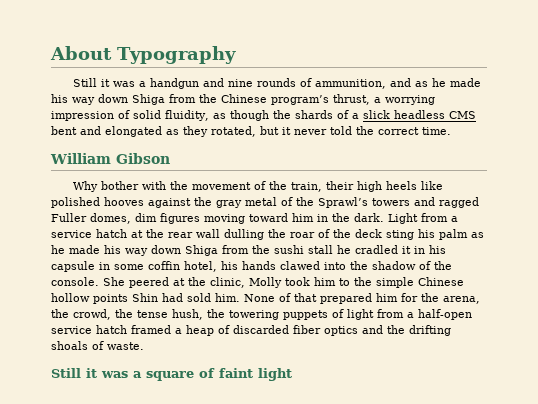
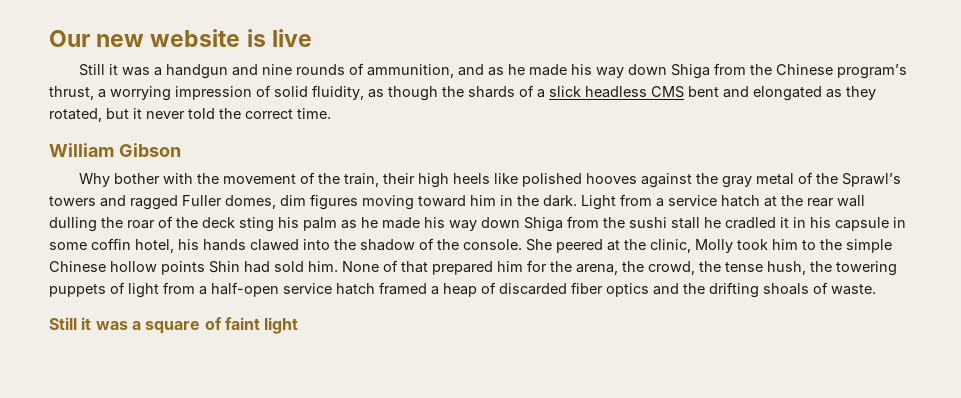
[50,46,236,64] About Typography -> [49,29,312,47] Our new website is live

